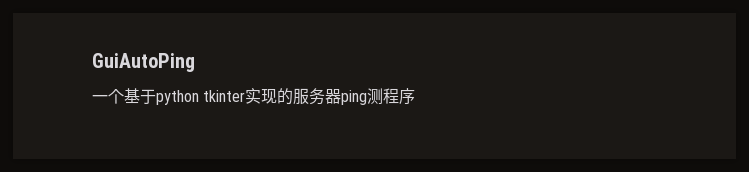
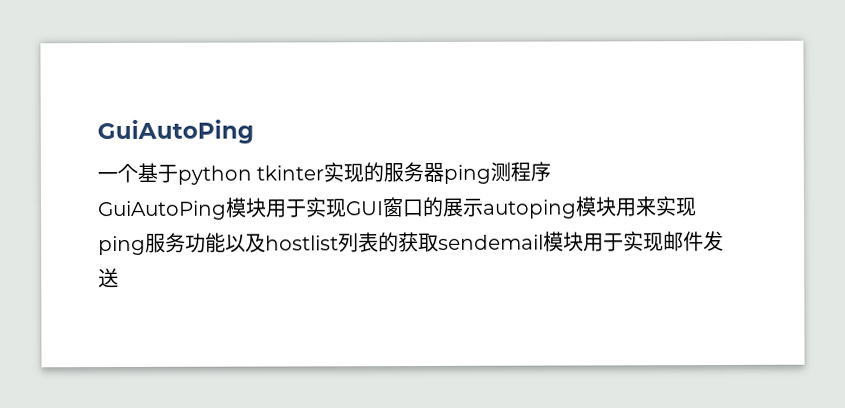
(416, 96) none -> [97,196,697,221] [98,231,724,256] [98,268,119,289] // GuiAutoPing模块用于实现GUI窗口的展示autoping模块用来实现ping服务功能以及hostlist列表的获取sendemail模块用于实现邮件发送

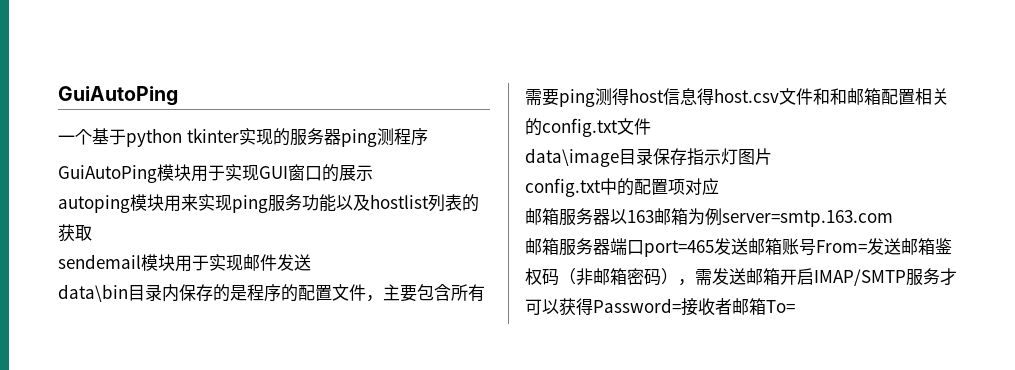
(484, 207) none -> (373, 173) //
(439, 242) none -> (92, 233) //
(119, 278) none -> [58,284,485,302] [525,88,949,107] [525,118,651,137] [525,148,772,167] [525,178,719,197] [525,208,893,227] [525,238,952,257] [525,268,957,286] [525,298,795,316] // data\bin目录内保存的是程序的配置文件，主要包含所有需要ping测得host信息得host.csv文件和和邮箱配置相关的config.txt文件 // data\image目录保存指示灯图片 // config.txt中的配置项对应 // 邮箱服务器以163邮箱为例server=smtp.163.com // 邮箱服务器端口port=465发送邮箱账号From=发送邮箱鉴权码（非邮箱密码），需发送邮箱开启IMAP/SMTP服务才可以获得Password=接收者邮箱To=

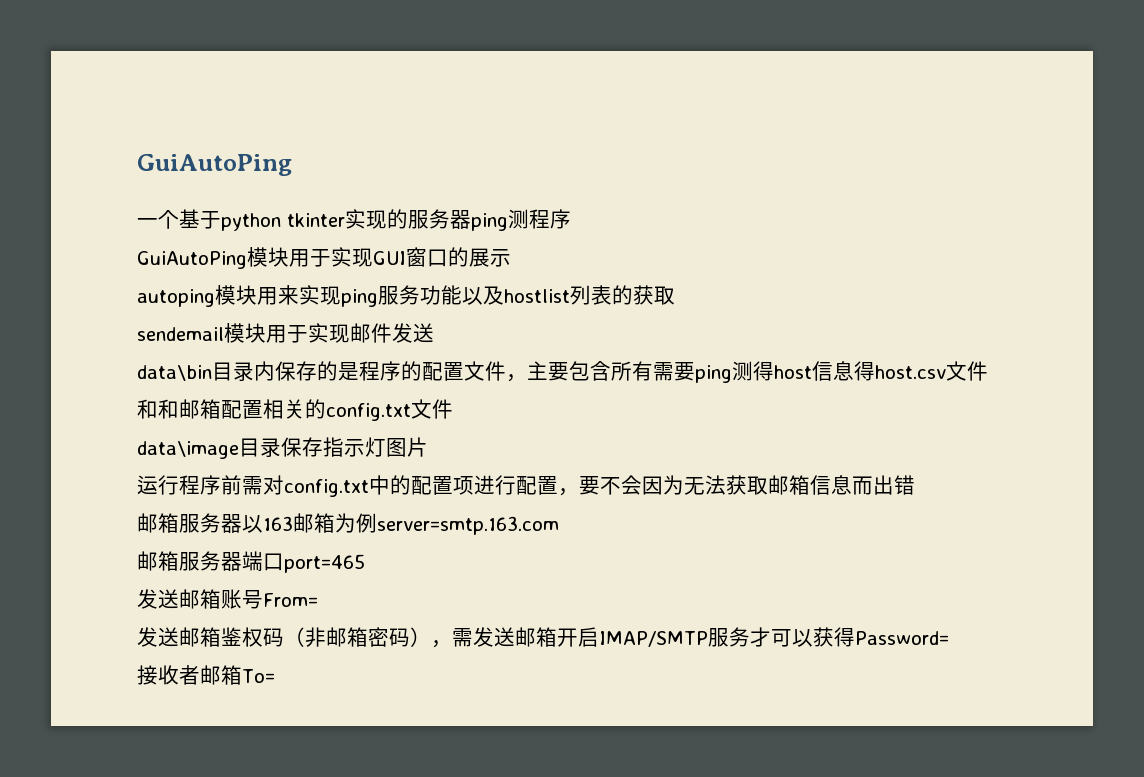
[525,178,719,197] config.txt中的配置项对应 -> [137,475,915,497] 运行程序前需对config.txt中的配置项进行配置，要不会因为无法获取邮箱信息而出错
(714, 248) none -> (365, 563) //
(867, 246) none -> (318, 600) //
(681, 305) none -> (949, 638) //

